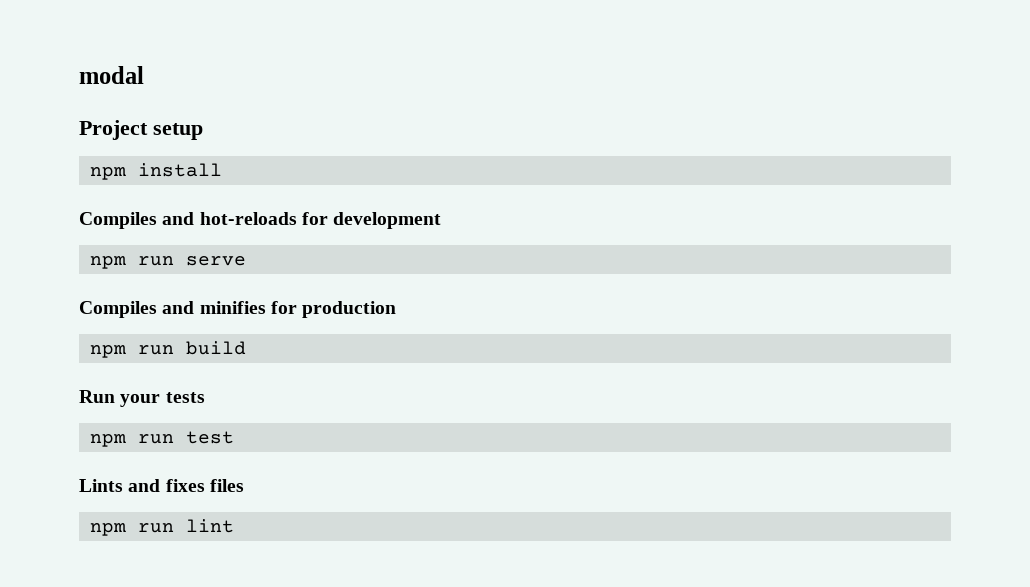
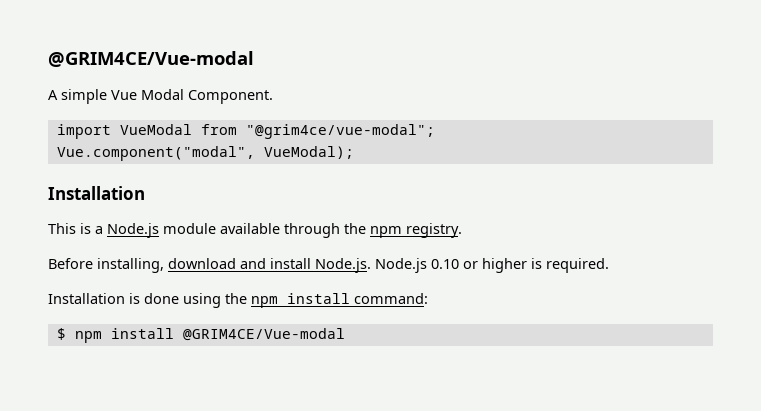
[79,66,144,84] [79,120,203,140] [89,163,222,180] [79,212,442,229] [89,256,246,269] [79,301,397,318] [89,341,246,358] [79,390,205,407] [89,431,234,447] [79,479,244,492] [89,519,234,536] modal // Project setup // npm install // Compiles and hot-reloads for development // npm run serve // Compiles and minifies for production // npm run build // Run your tests // npm run test // Lints and fixes files // npm run lint -> [48,51,254,67] [48,89,273,104] [56,124,435,139] [56,146,354,161] [48,186,145,200] [48,223,462,238] [48,258,609,273] [48,293,428,308] [56,328,345,343] @GRIM4CE/Vue-modal // A simple Vue Modal Component. // import VueModal from "@grim4ce/vue-modal"; // Vue.component("modal", VueModal); // Installation // This is a Node.js module available through the npm registry. // Before installing, download and install Node.js. Node.js 0.10 or higher is required. // Installation is done using the npm install command: // $ npm install @GRIM4CE/Vue-modal

